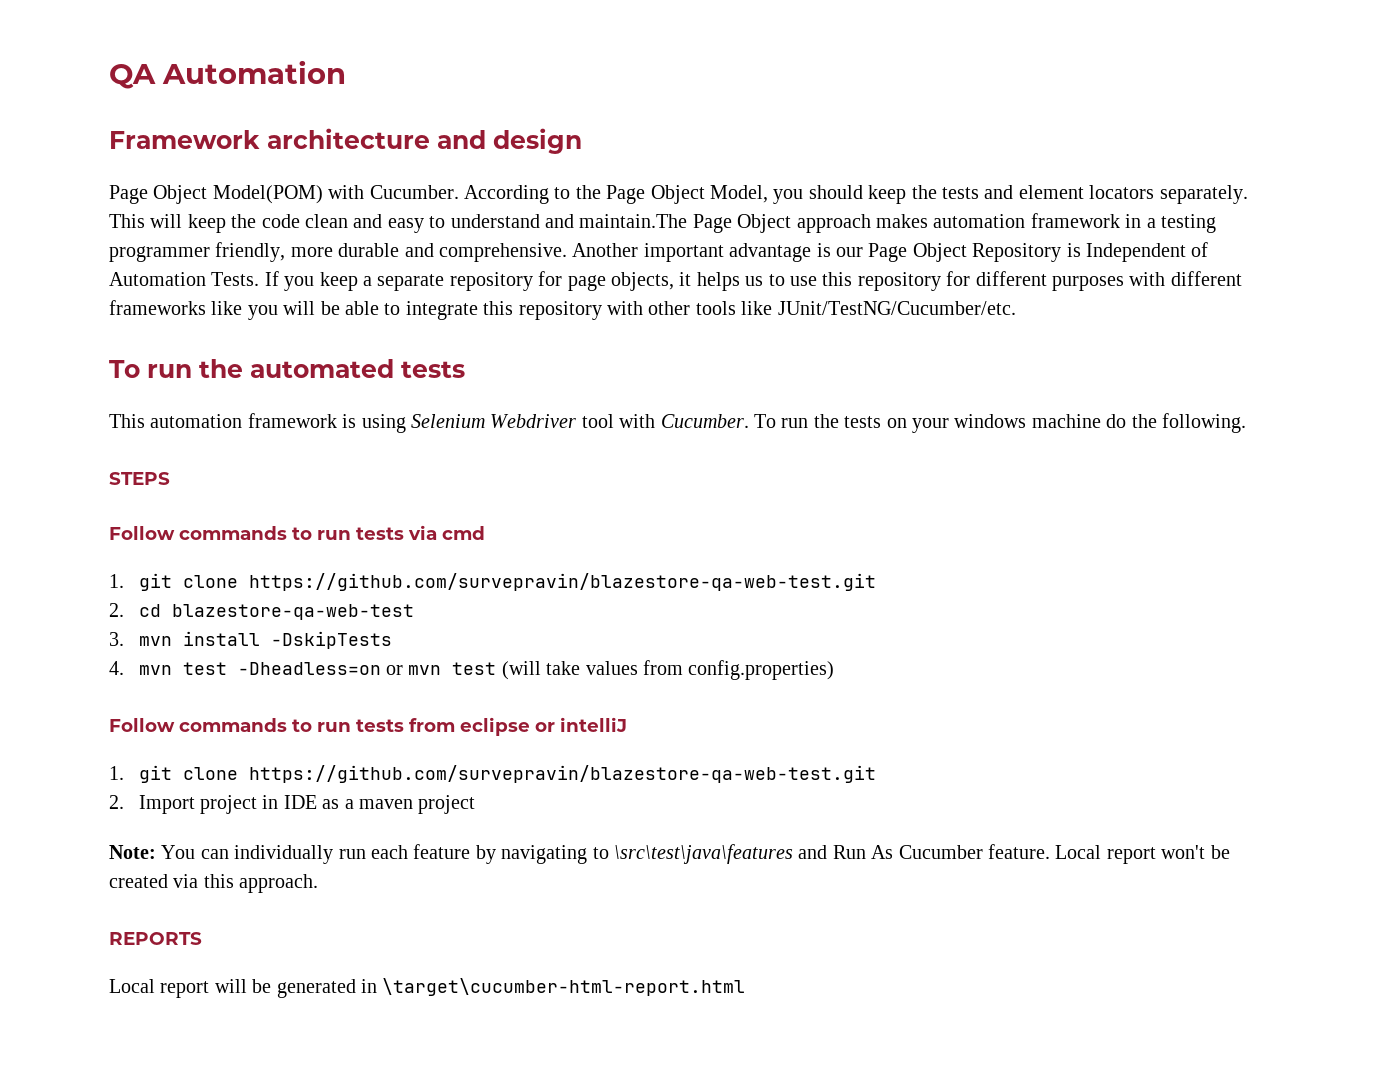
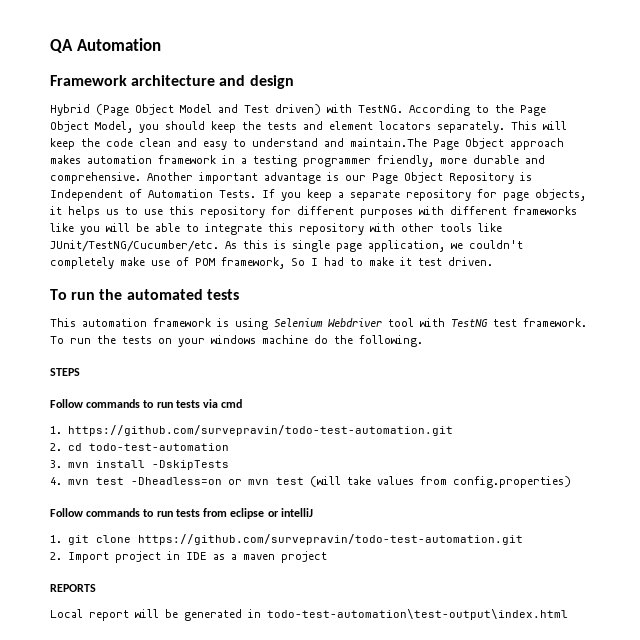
[109,185,459,204] Page Object Model(POM) with Cucumber. -> [50,104,403,116] Hybrid (Page Object Model and Test driven) with TestNG.
(1016, 308) none -> [225,240,523,252] [50,257,493,269] As this is single page application, we couldn't completely make use of POM framework, So I had to make it test driven.
[660,414,749,428] Cucumber. -> [451,318,587,327] TestNG test framework.
[138,573,876,591] git clone https://github.com/survepravin/blazestore-qa-web-test.git -> [67,425,453,436] https://github.com/survepravin/todo-test-automation.git
[171,604,414,620] blazestore-qa-web-test -> [88,443,229,451] todo-test-automation
[248,765,876,783] https://github.com/survepravin/blazestore-qa-web-test.git -> [137,534,523,545] https://github.com/survepravin/todo-test-automation.git
[109,844,1230,864] [109,874,319,893] // Note: You can individually run each feature by navigating to \src\test\java\features and Run As Cucumber feature. Local report won't be created via this approach. -> (327, 557) none
[382,978,746,996] \target\cucumber-html-report.html -> [267,609,568,620] todo-test-automation\test-output\index.html

